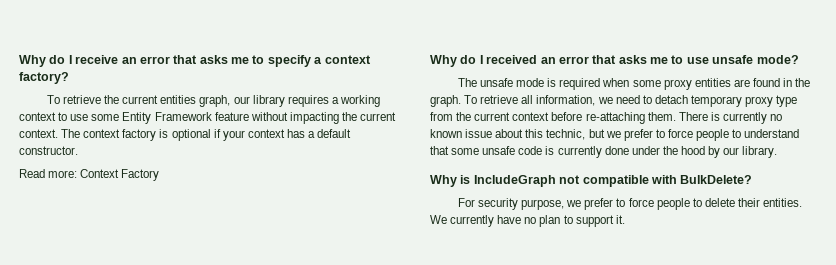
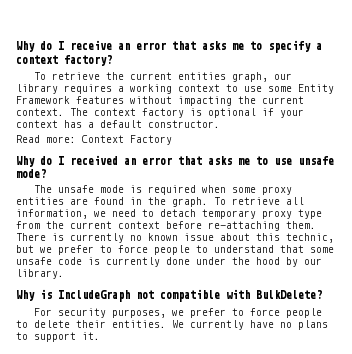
[214,112,249,121] feature -> [76,96,124,104] features
[521,199,565,210] purpose, -> [111,309,166,318] purposes,
[539,215,561,227] plan -> [298,320,328,330] plans

